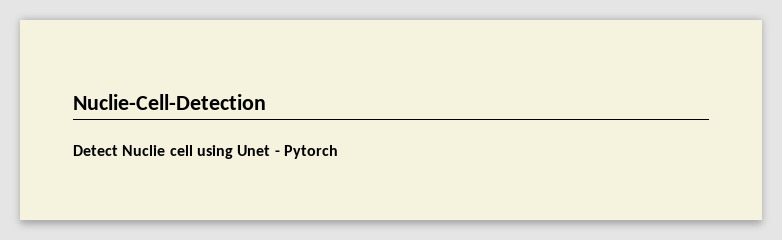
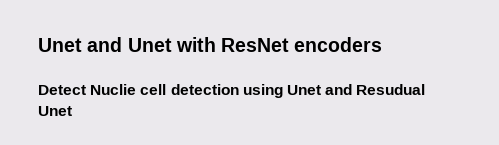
[73,94,266,110] Nuclie-Cell-Detection -> [38,37,383,52] Unet and Unet with ResNet encoders
(193, 150) none -> [170,84,239,95] detection
[274,145,338,159] - Pytorch -> [325,84,426,95] [38,106,72,116] and Resudual Unet

